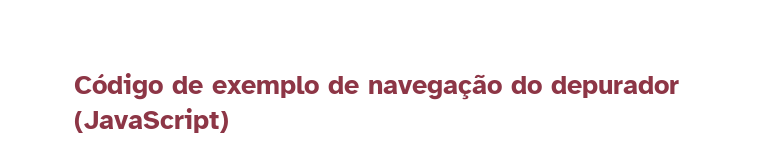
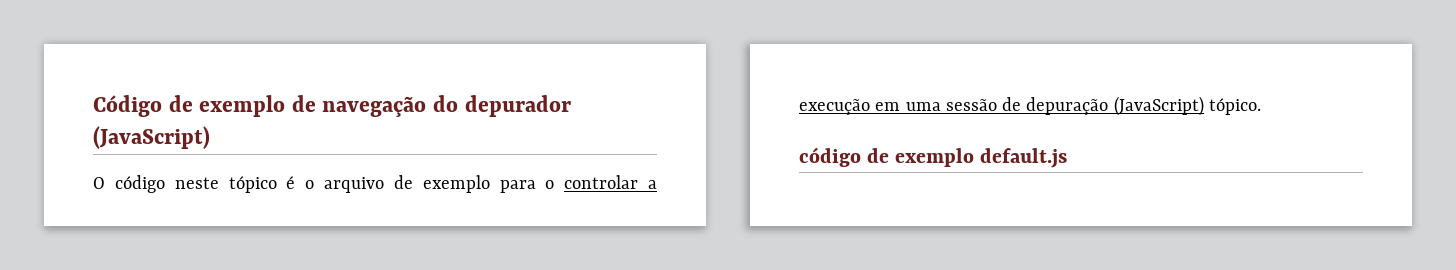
(229, 120) none -> [93,175,657,193] [799,96,1261,116] [799,147,1068,168] // O código neste tópico é o arquivo de exemplo para o controlar a execução em uma sessão de depuração (JavaScript) tópico. // código de exemplo default.js

